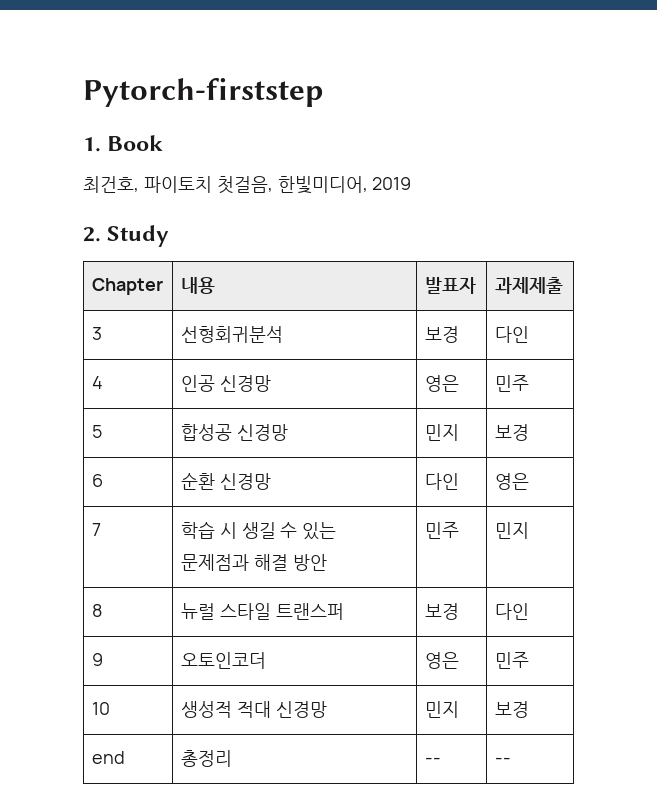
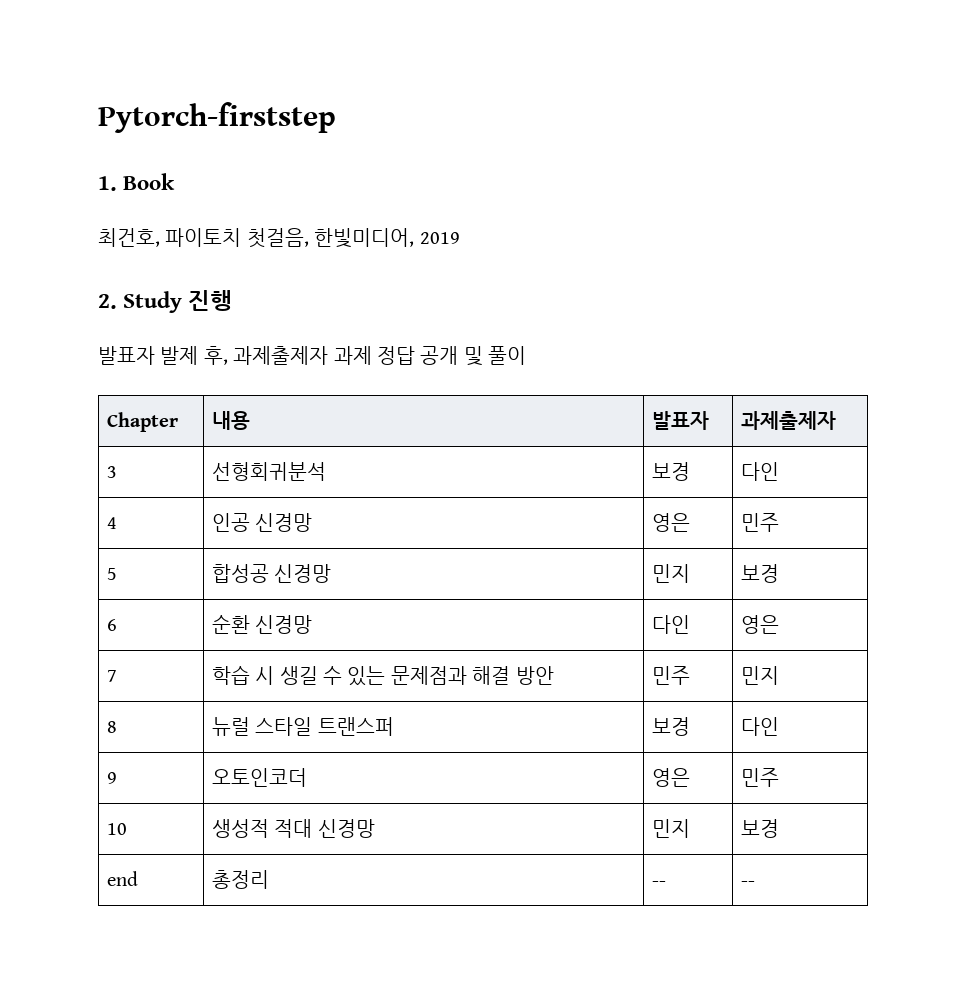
(170, 236) none -> [188,290,233,311] [98,346,527,366] 진행 // 발표자 발제 후, 과제출제자 과제 정답 공개 및 풀이
[494,277,563,294] 과제제출 -> [740,411,836,430] 과제출제자

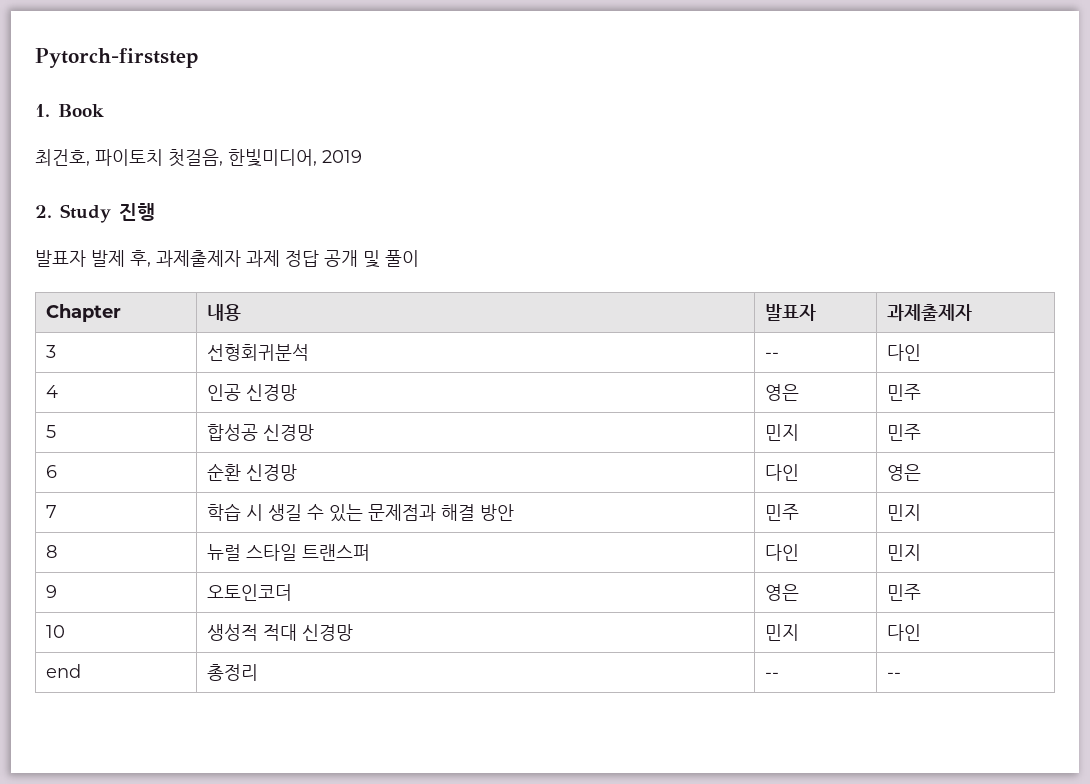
[651,462,690,481] 보경 -> [764,352,779,358] --
[740,564,779,583] 보경 -> [886,424,921,441] 민주
[651,717,690,736] [740,717,779,736] 보경 | 다인 -> [764,544,799,561] [886,544,921,561] 다인 | 민지
[740,819,779,838] 보경 -> [886,624,921,641] 다인

